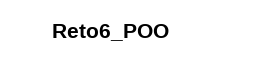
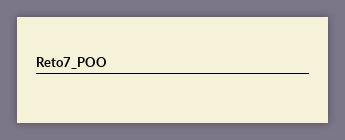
[52,24,169,41] Reto6_POO -> [36,57,107,69] Reto7_POO

